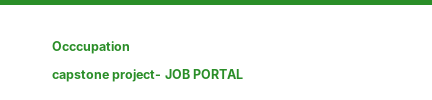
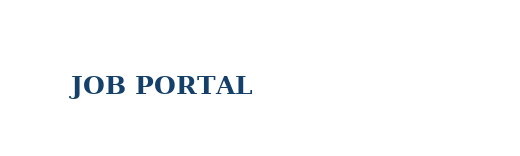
[52,41,130,54] [52,69,162,82] Occcupation // capstone project- -> (69, 87) none

